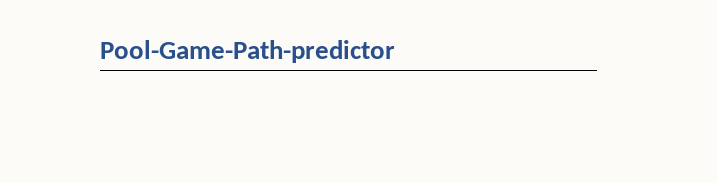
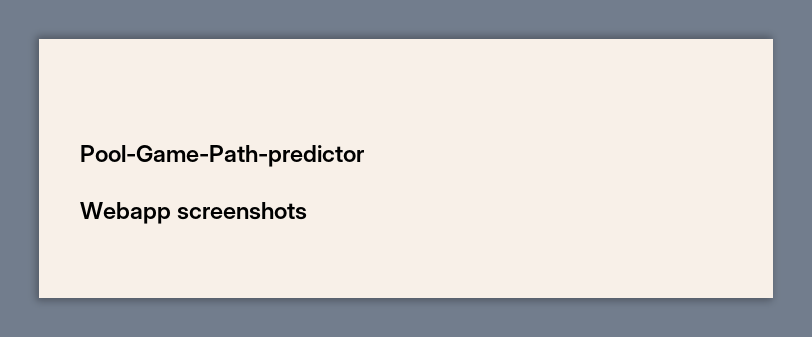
(395, 51) none -> [80,202,308,224] // Webapp screenshots

